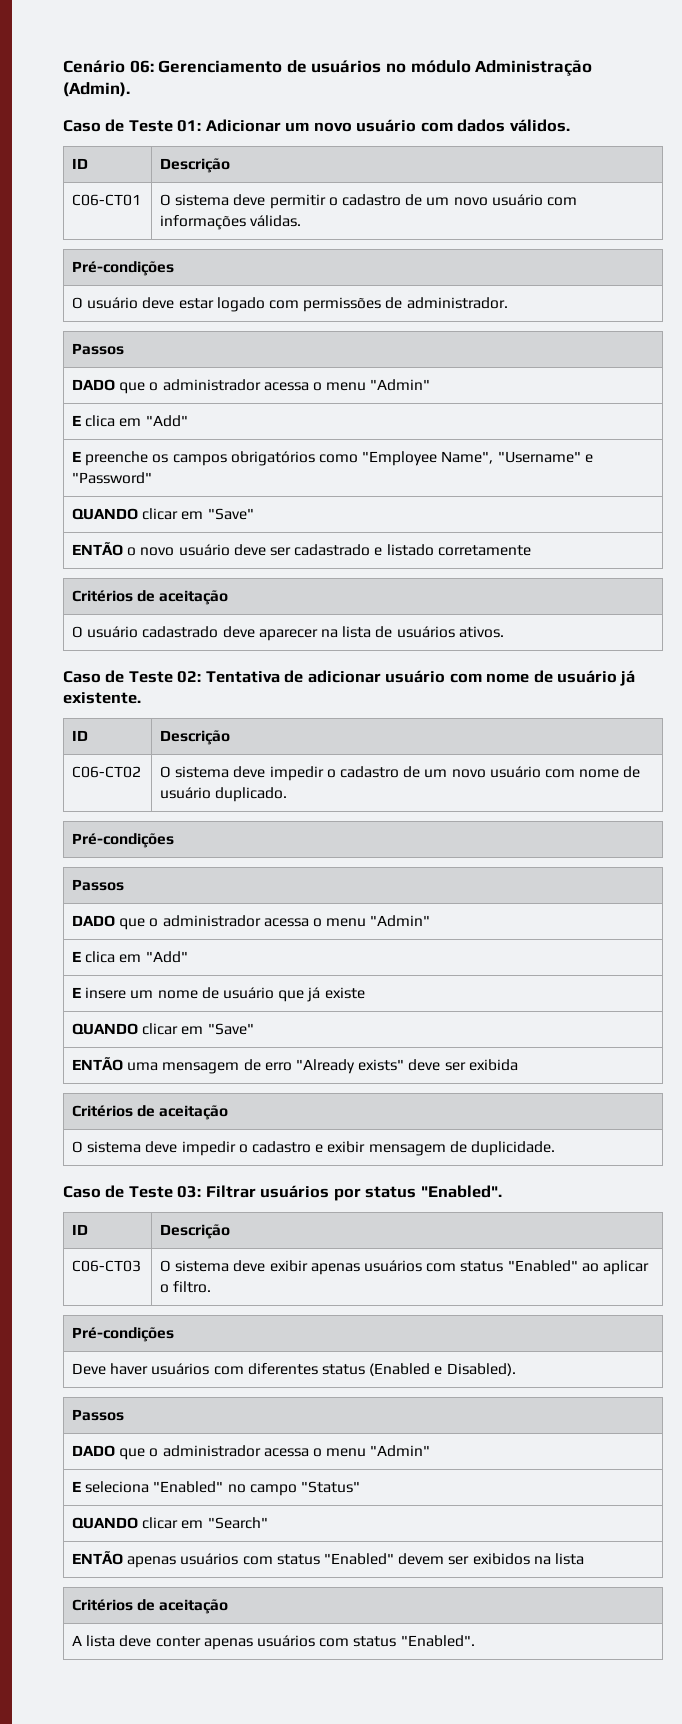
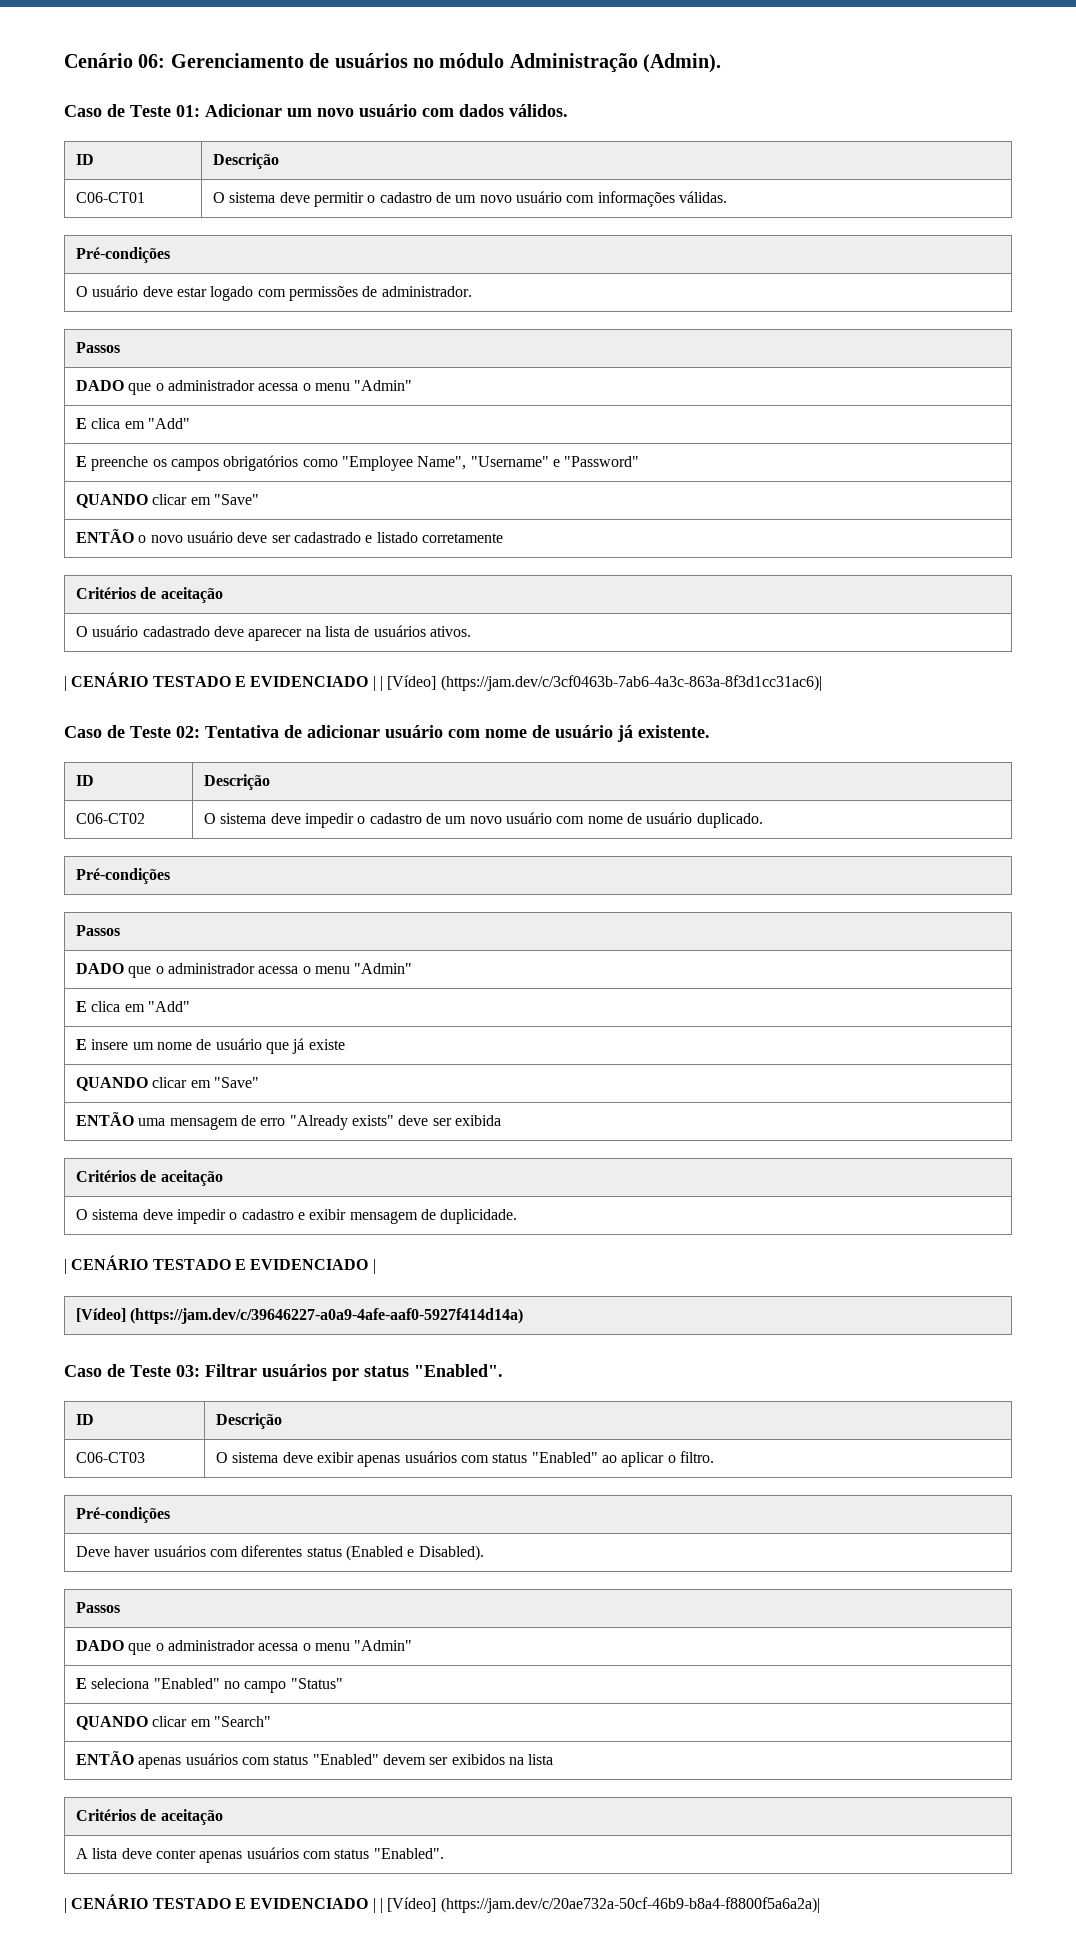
(504, 632) none -> [64,672,822,691] // | CENÁRIO TESTADO E EVIDENCIADO | | [Vídeo] (https://jam.dev/c/3cf0463b-7ab6-4a3c-863a-8f3d1cc31ac6)|
(555, 1148) none -> [64,1255,376,1274] [76,1308,524,1324] // | CENÁRIO TESTADO E EVIDENCIADO | // [Vídeo] (https://jam.dev/c/39646227-a0a9-4afe-aaf0-5927f414d14a)
(475, 1641) none -> [64,1894,820,1913] // | CENÁRIO TESTADO E EVIDENCIADO | | [Vídeo] (https://jam.dev/c/20ae732a-50cf-46b9-b8a4-f8800f5a6a2a)|

